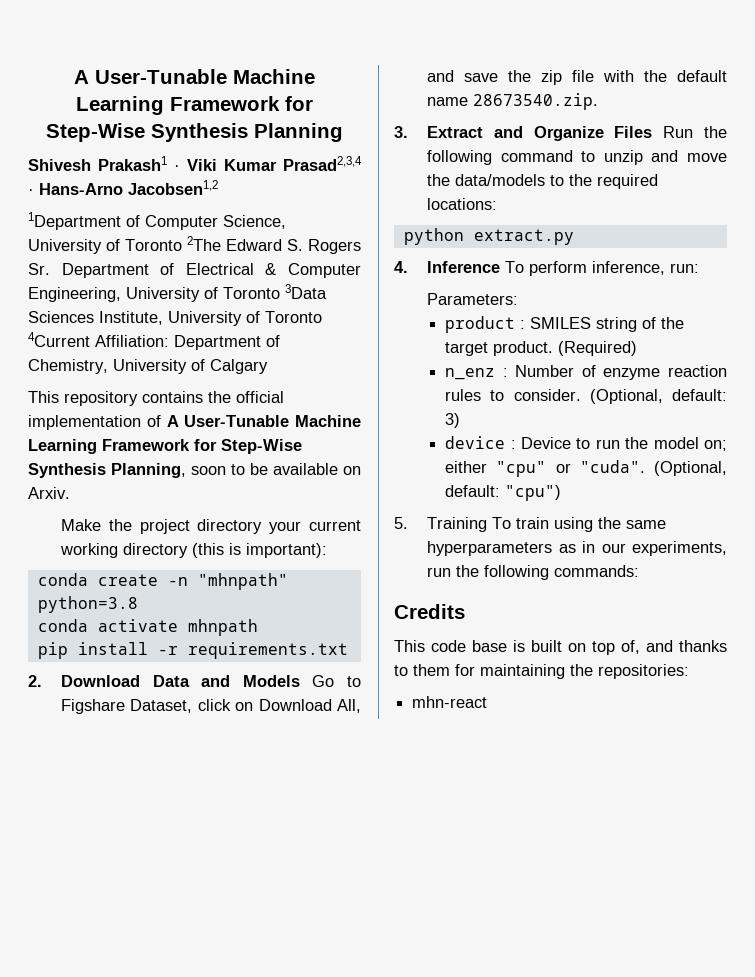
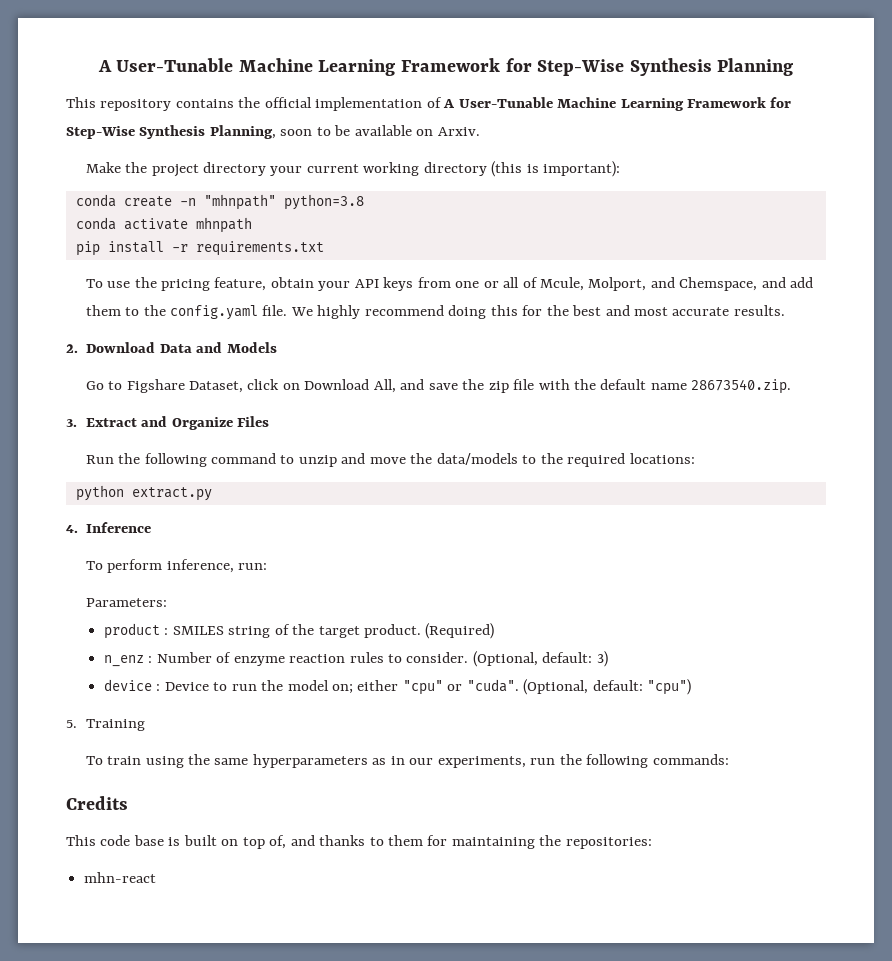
[28,156,362,171] [28,180,218,195] [28,212,286,230] [28,236,361,254] [28,263,361,278] [28,284,327,302] [28,311,322,326] [28,332,280,350] [28,359,268,374] // Shivesh Prakash1 · Viki Kumar Prasad2,3,4 · Hans-Arno Jacobsen1,2 // 1Department of Computer Science, University of Toronto 2The Edward S. Rogers Sr. Department of Electrical & Computer Engineering, University of Toronto 3Data Sciences Institute, University of Toronto 4Current Affiliation: Department of Chemistry, University of Calgary -> (794, 67) none
(348, 650) none -> [85,277,814,291] [85,305,785,320] // To use the pricing feature, obtain your API keys from one or all of Mcule, Molport, and Chemspace, and add them to the config.yaml file. We highly recommend doing this for the best and most accurate results.
(300, 681) none -> (277, 347) //
(653, 132) none -> (269, 421) //
(500, 267) none -> (152, 527) //
(487, 524) none -> (145, 725) //

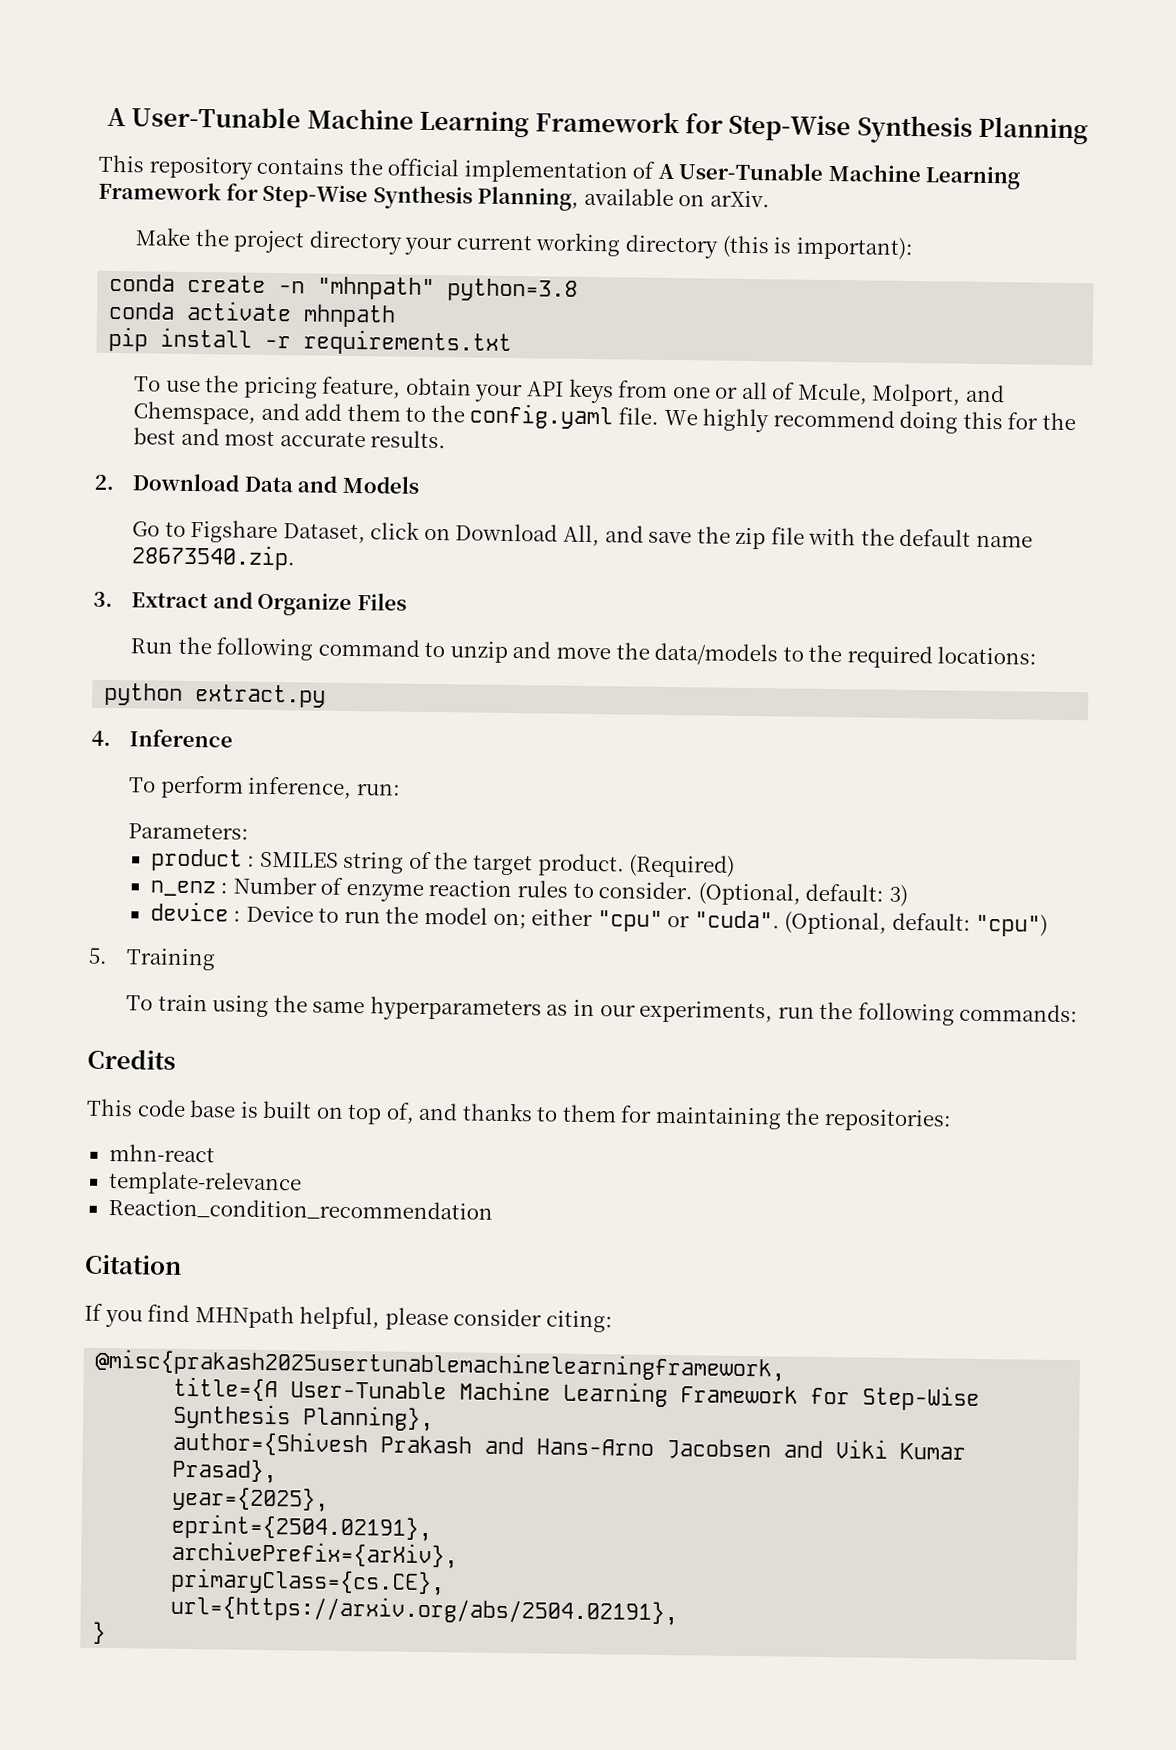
[280,125,351,136] soon to be -> (580, 198) none
[437,127,480,136] Arxiv. -> [709,190,770,208] arXiv.
(157, 877) none -> [107,1170,302,1196] [107,1197,493,1221] [84,1254,182,1275] [84,1303,613,1333] [95,1348,786,1382] [173,1376,981,1411] [173,1403,435,1432] [172,1430,967,1460] [172,1458,278,1484] [171,1486,330,1512] [171,1513,433,1542] [171,1540,459,1569] [170,1567,446,1596] [170,1594,679,1626] [92,1621,107,1645] // template-relevance // Reaction_condition_recommendation // Citation // If you find MHNpath helpful, please consider citing: // @misc{prakash2025usertunablemachinelearningframework, // title={A User-Tunable Machine Learning Framework for Step-Wise Synthesis Planning}, // author={Shivesh Prakash and Hans-Arno Jacobsen and Viki Kumar Prasad}, // year={2025}, // eprint={2504.02191}, // archivePrefix={arXiv}, // primaryClass={cs.CE}, // url={https://arxiv.org/abs/2504.02191}, // }

